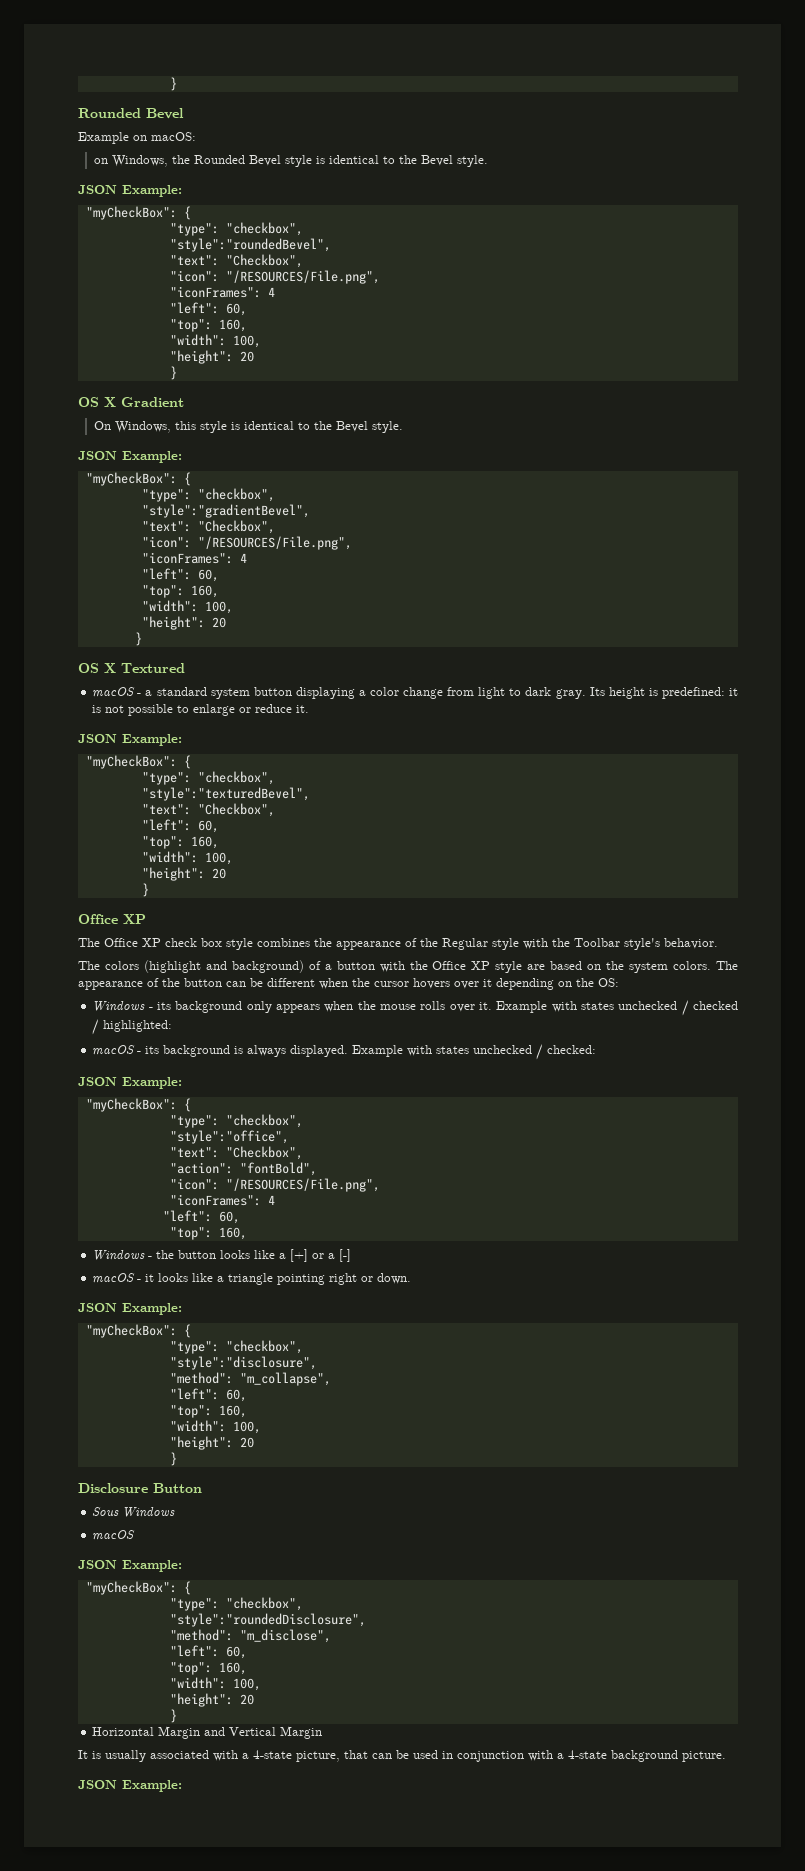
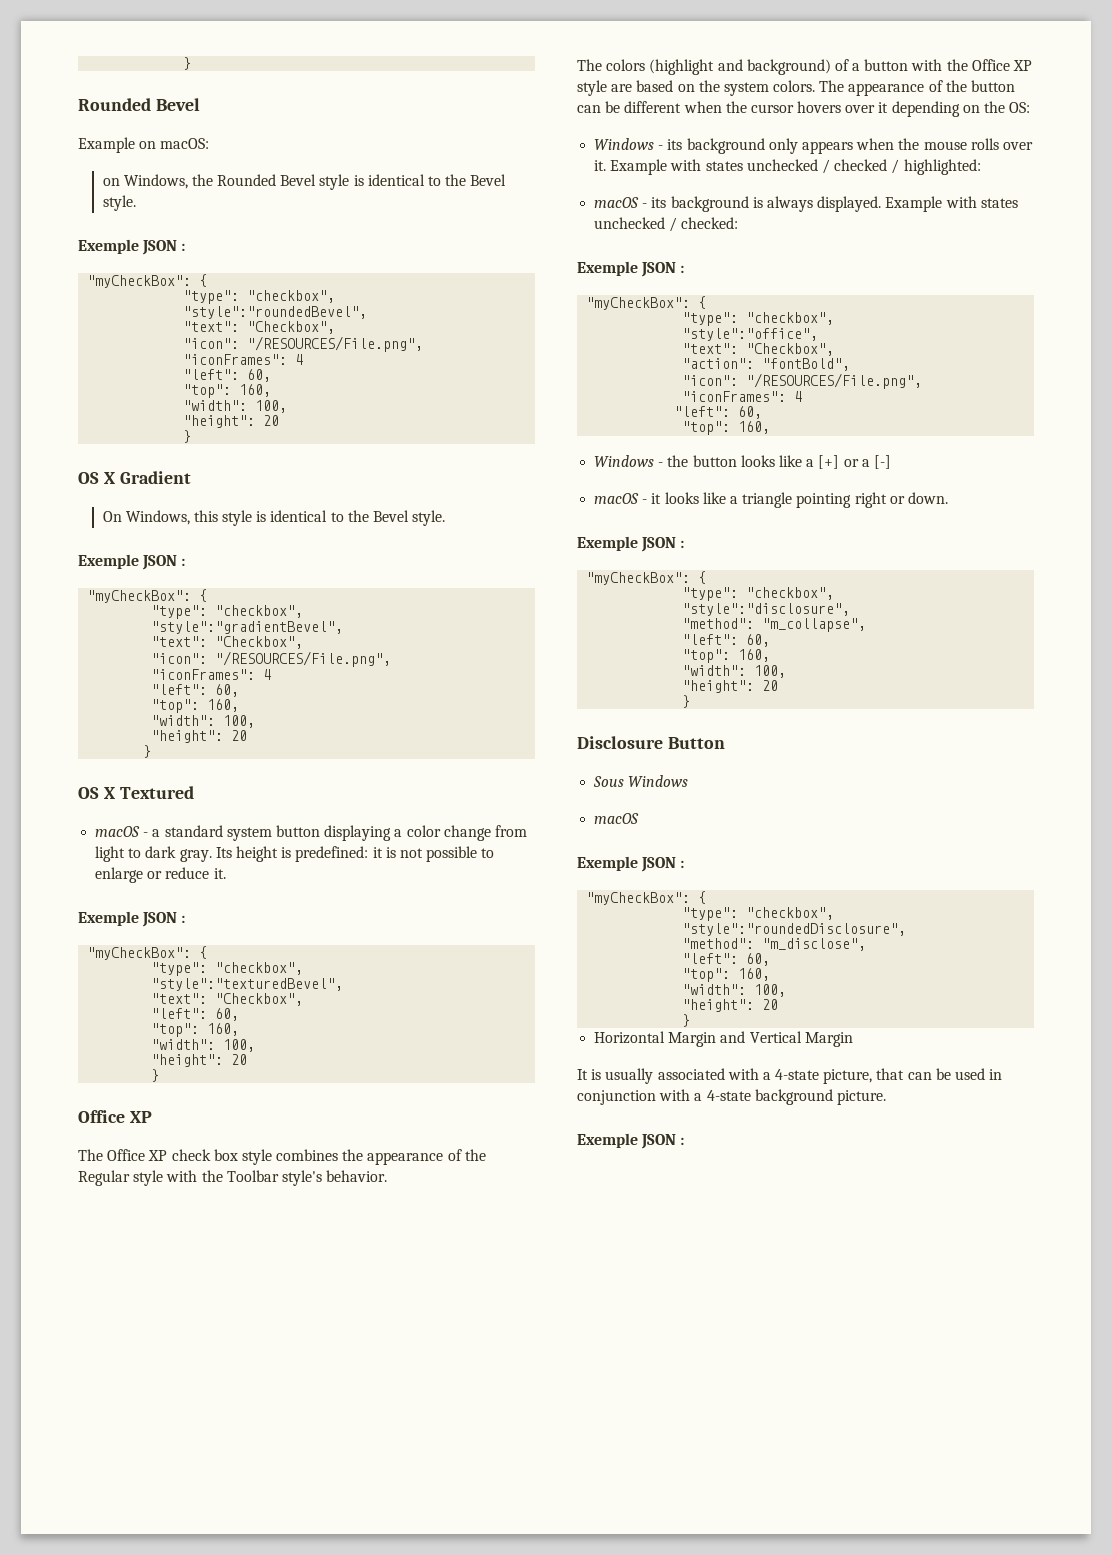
[78,185,182,197] JSON Example: -> [78,239,186,255] Exemple JSON :
[78,451,182,463] JSON Example: -> [78,554,186,570] Exemple JSON :
[78,734,182,746] JSON Example: -> [78,911,186,927] Exemple JSON :
[78,1077,182,1089] JSON Example: -> [577,261,685,277] Exemple JSON :
[78,1303,182,1315] JSON Example: -> [577,536,685,552] Exemple JSON :
[78,1560,182,1572] JSON Example: -> [577,856,685,872] Exemple JSON :
[78,1780,182,1792] JSON Example: -> [577,1133,685,1149] Exemple JSON :

